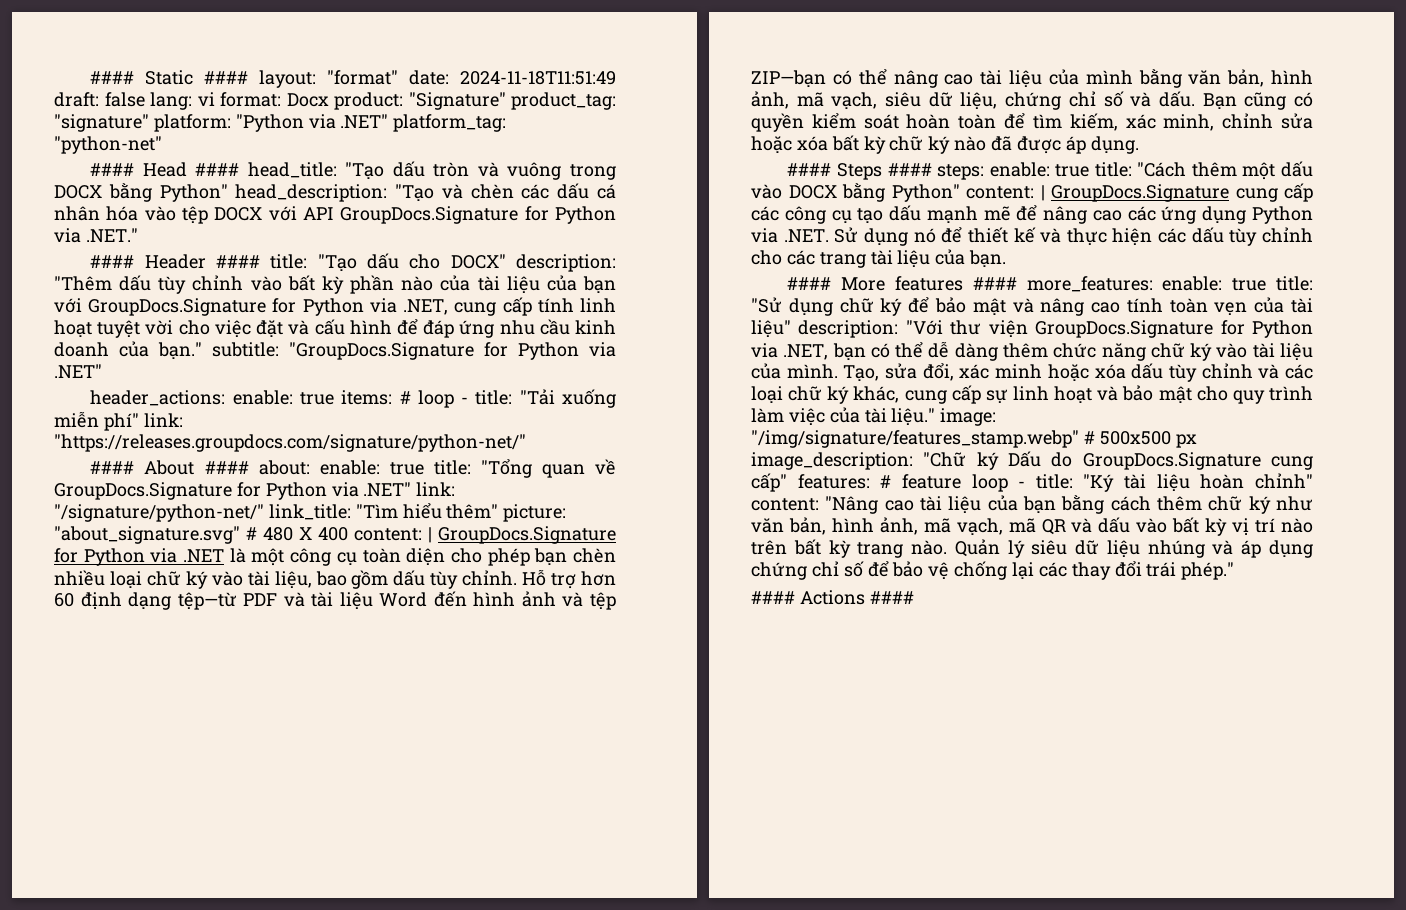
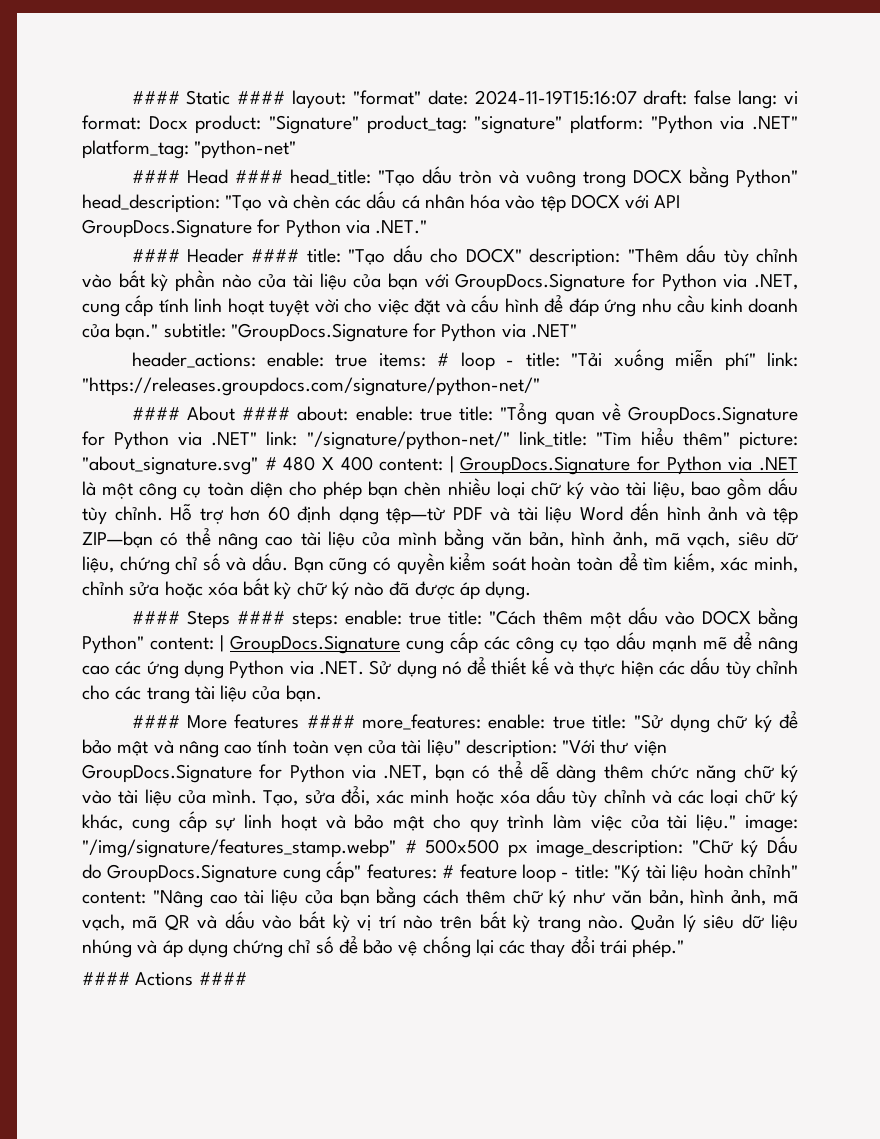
[459,71,616,85] 2024-11-18T11:51:49 -> [474,90,637,105] 2024-11-19T15:16:07

